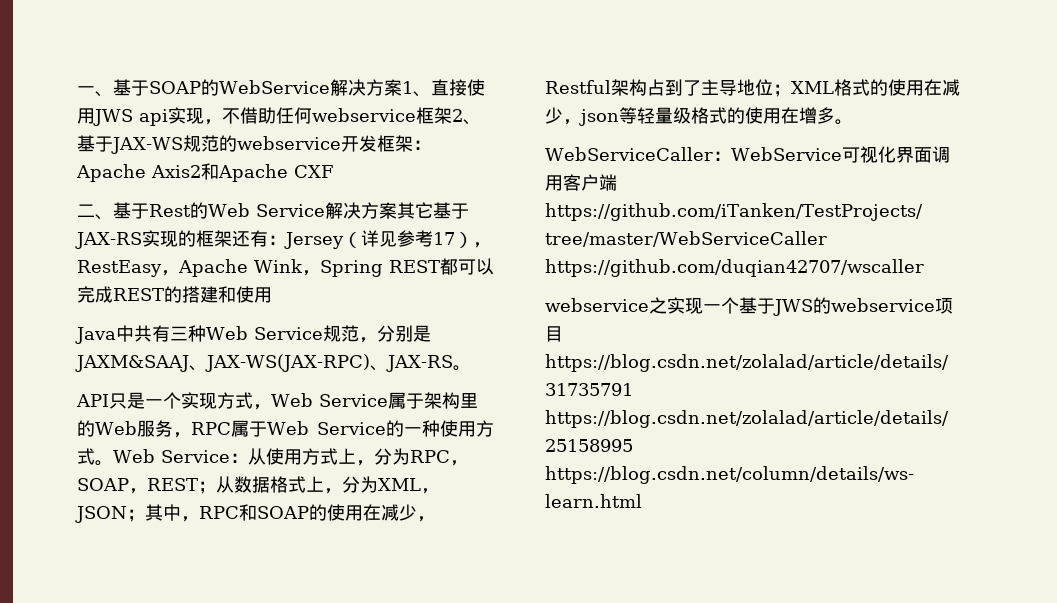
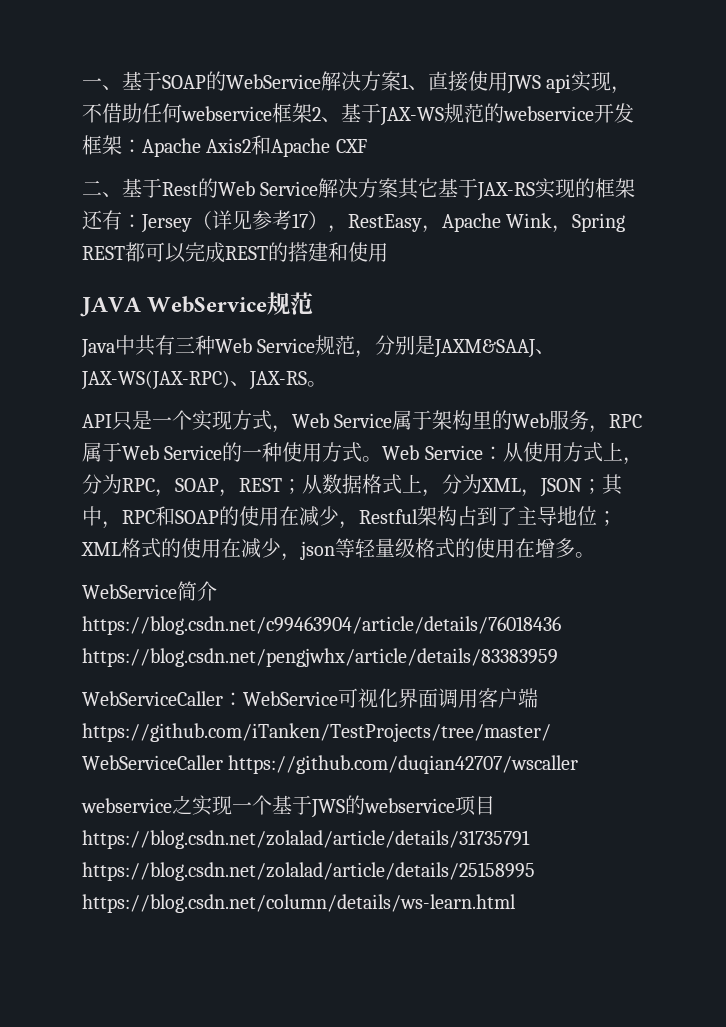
(272, 295) none -> [80,292,314,317] // JAVA WebService规范
(853, 122) none -> [82,581,217,601] [82,616,561,635] [82,648,558,667] // WebService简介https://blog.csdn.net/c99463904/article/details/76018436 https://blog.csdn.net/pengjwhx/article/details/83383959

